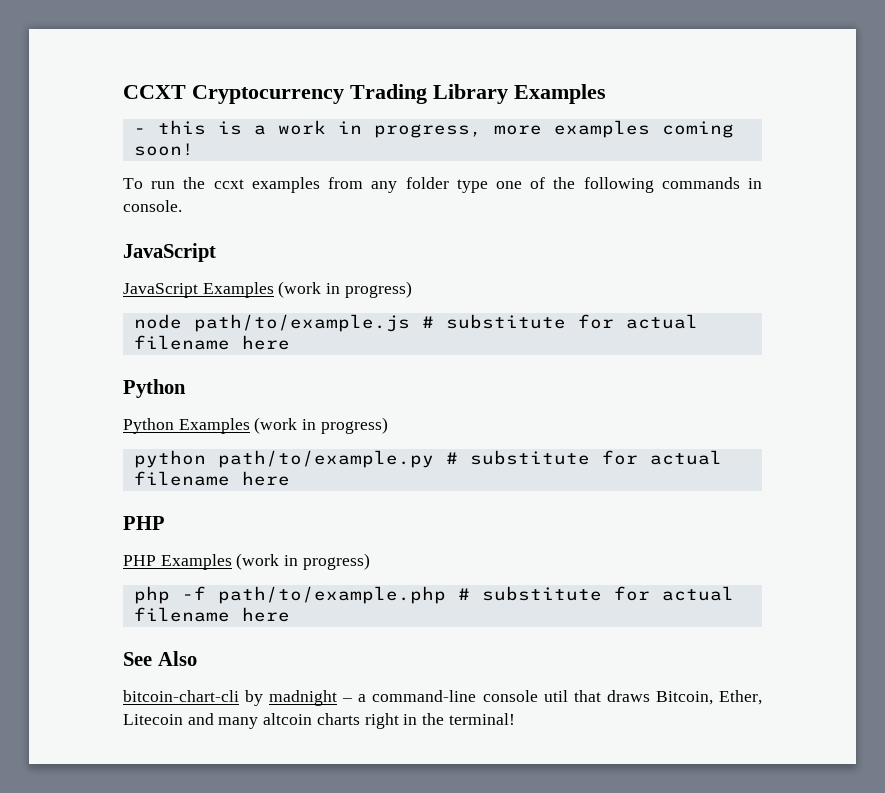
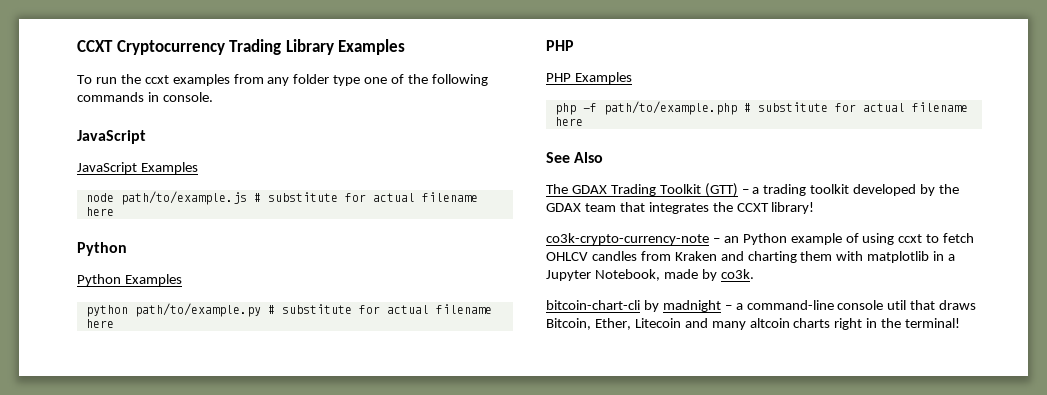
[133,120,734,138] [133,143,194,156] // - this is a work in progress, more examples coming soon! -> (406, 47) none
[278,281,412,298] (work in progress) -> (198, 168) none
[254,417,388,434] (work in progress) -> (182, 280) none
[236,553,370,570] (work in progress) -> (632, 78) none
(197, 658) none -> [546,183,960,197] [546,202,815,214] [546,233,975,245] [546,251,956,263] [546,269,754,281] // The GDAX Trading Toolkit (GTT) – a trading toolkit developed by the GDAX team that integrates the CCXT library! // co3k-crypto-currency-note – an Python example of using ccxt to fetch OHLCV candles from Kraken and charting them with matplotlib in a Jupyter Notebook, made by co3k.

